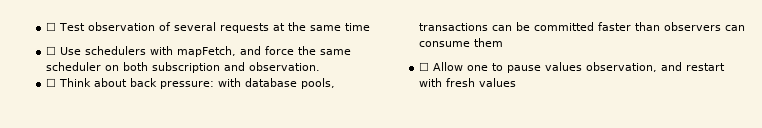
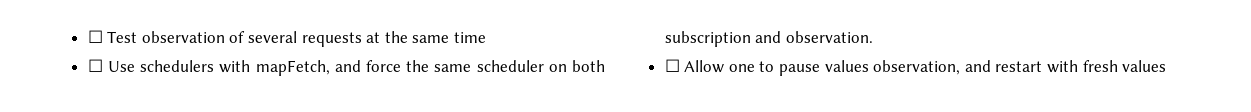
[46,78,336,89] [419,22,746,31] [419,38,504,47] // ☐ Think about back pressure: with database pools, transactions can be committed faster than observers can consume them -> (873, 37) none

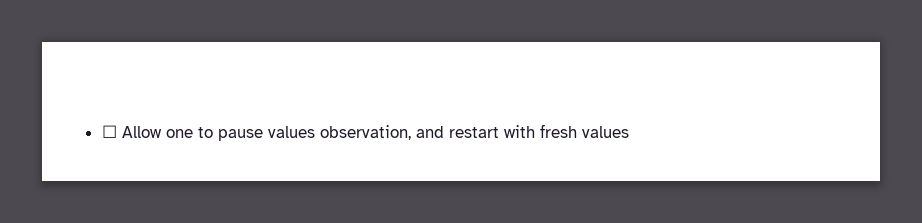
[87,30,487,47] [87,59,605,76] [664,31,873,47] [664,59,680,72] ☐ Test observation of several requests at the same time // ☐ Use schedulers with mapFetch, and force the same scheduler on both subscription and observation. // ☐ -> [101,125,117,138] ☐

